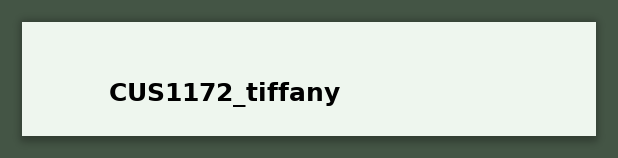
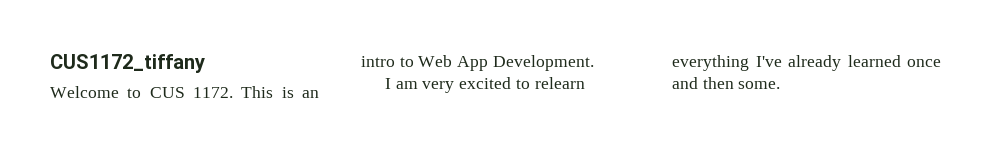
(340, 94) none -> [50,86,319,98] [361,55,594,71] [385,77,585,93] [672,55,941,71] [672,77,781,89] // Welcome to CUS 1172. This is an intro to Web App Development. // I am very excited to relearn everything I've already learned once and then some.

